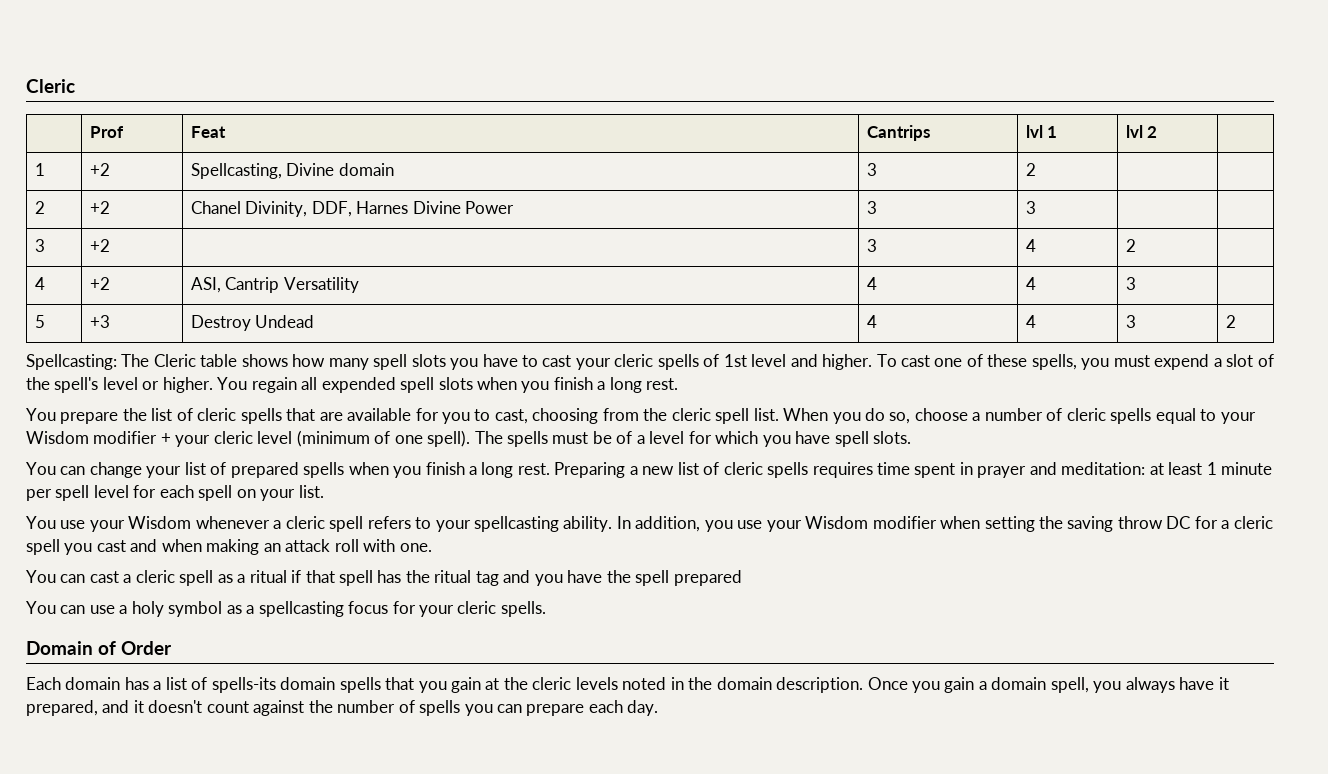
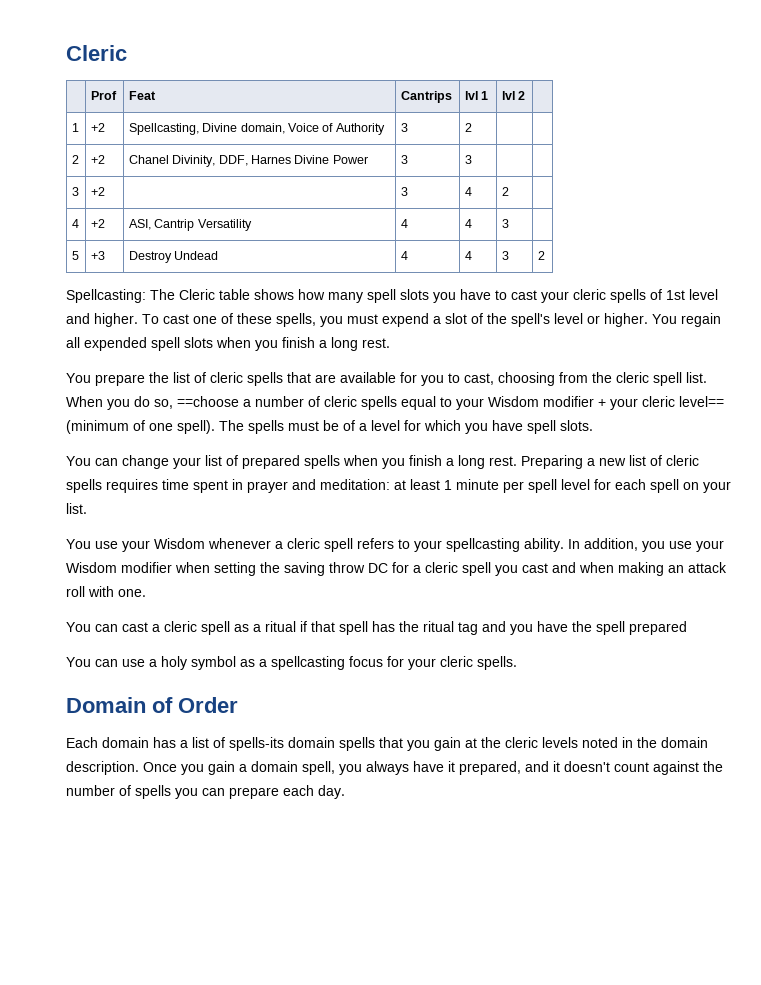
[338,163,394,176] domain -> [240,123,385,135] domain, Voice of Authority
[914,408,968,421] choose -> [177,396,239,407] ==choose
[257,431,293,444] level -> [679,396,724,407] level==

